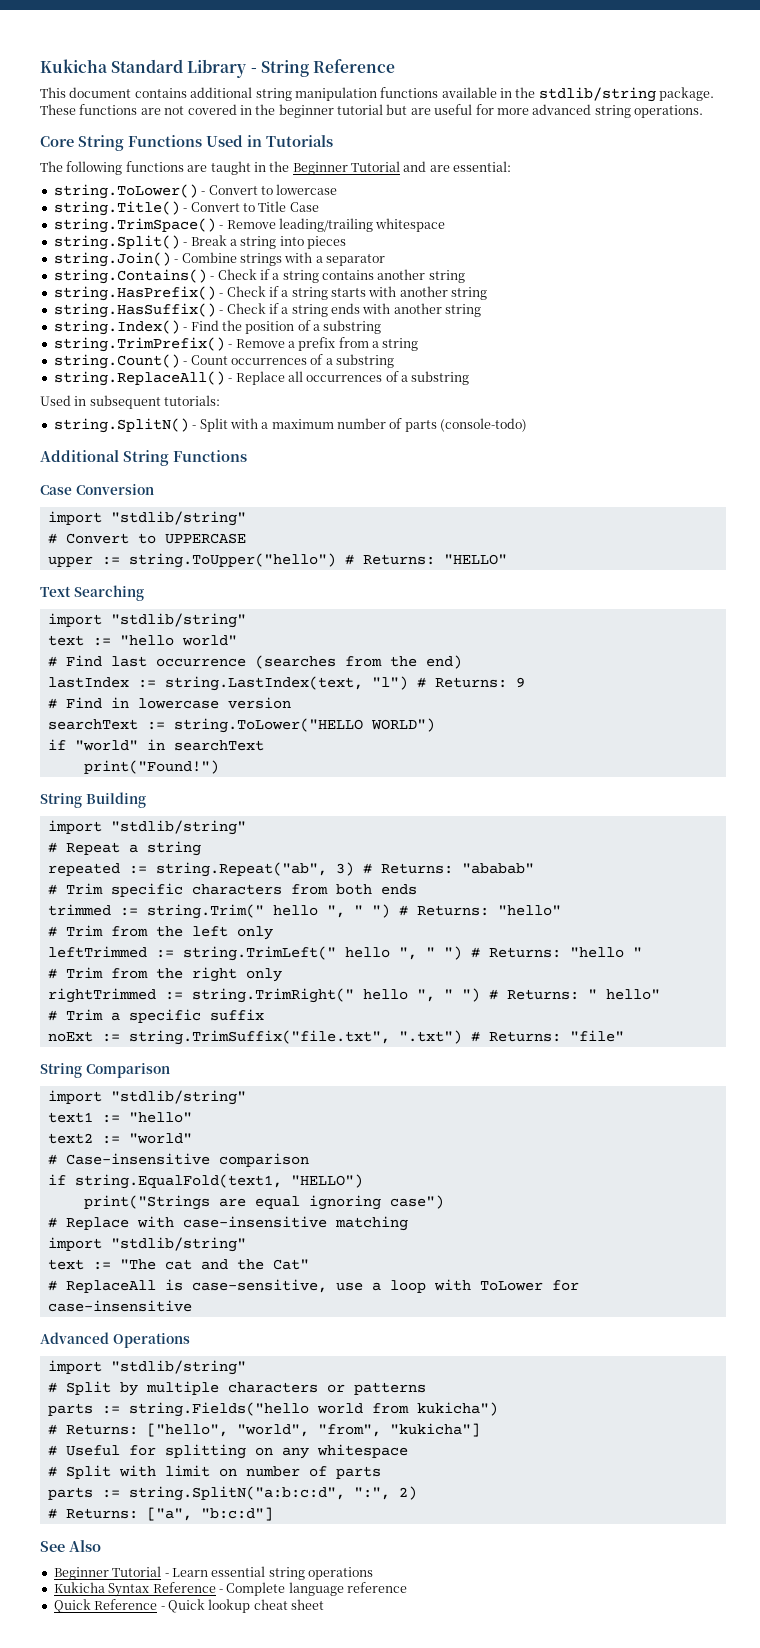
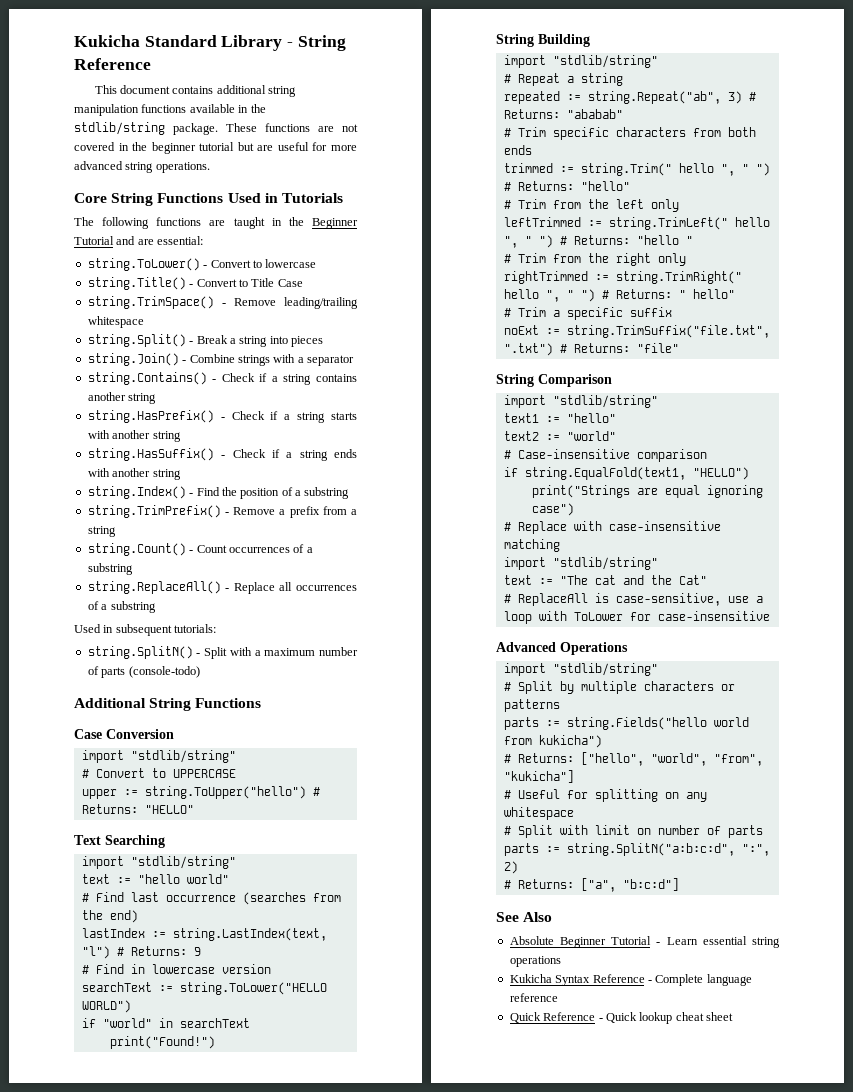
(101, 1546) none -> [509,936,554,945] Absolute

